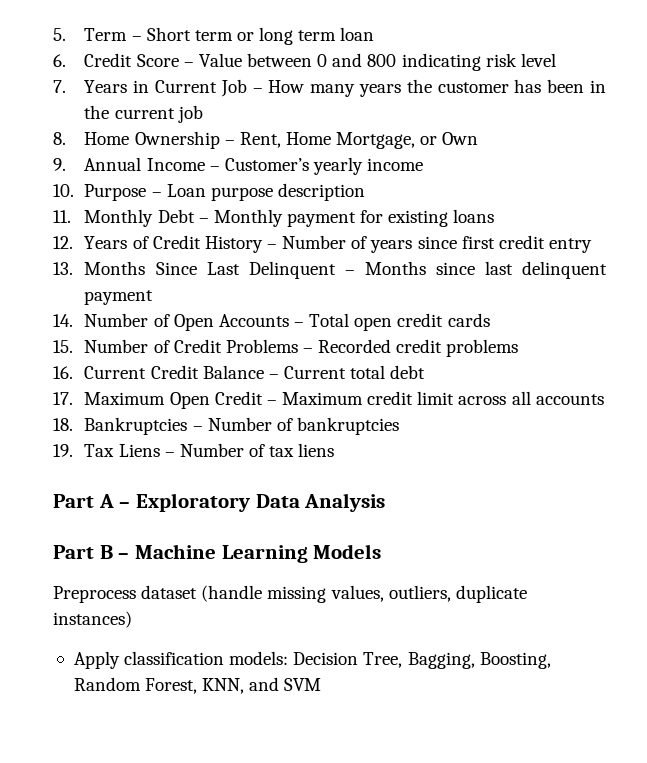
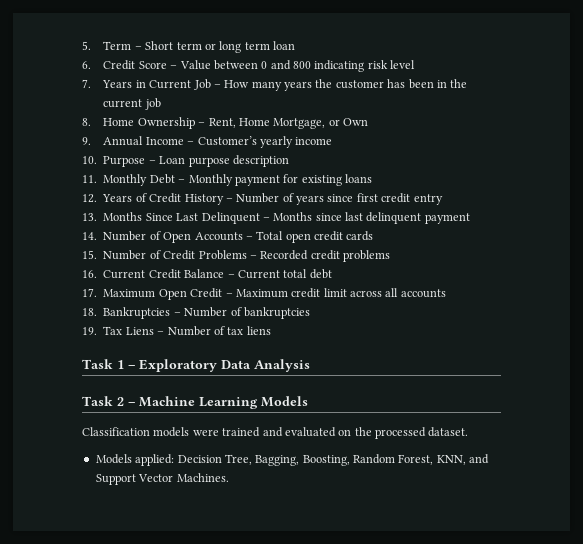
[53,494,114,508] Part A -> [82,359,124,369] Task 1
[53,545,113,559] Part B -> [82,396,124,406] Task 2
[53,585,527,603] [53,611,132,628] [73,651,289,669] Preprocess dataset (handle missing values, outliers, duplicate instances) // Apply classification models: -> [82,427,469,439] [95,454,175,466] Classification models were trained and evaluated on the processed dataset. // Models applied:
[284,678,322,691] SVM -> [95,473,229,485] Support Vector Machines.

